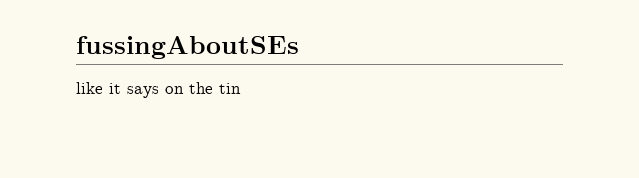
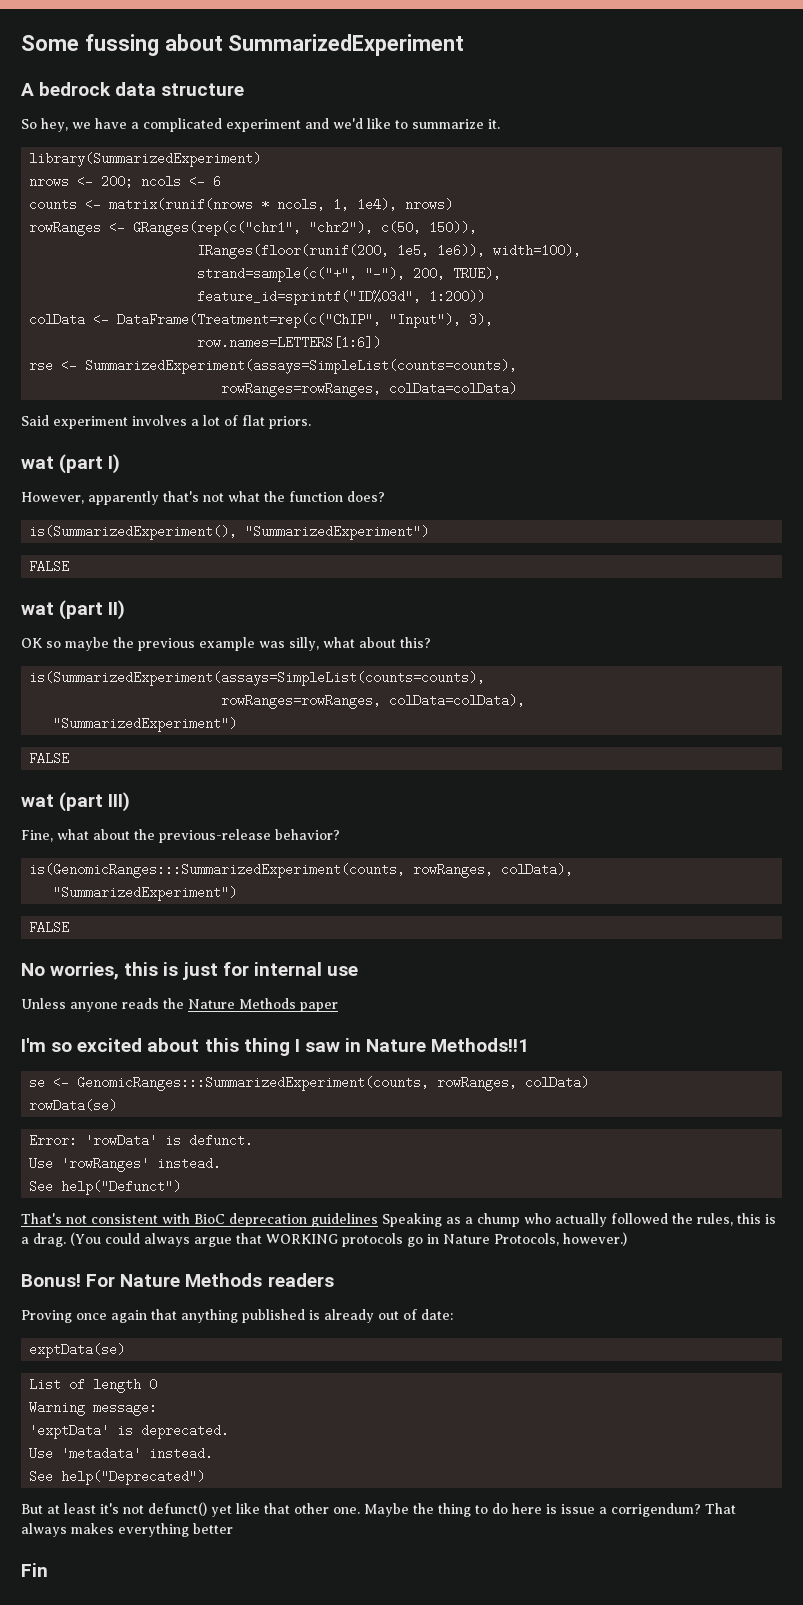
[76,36,299,59] [76,82,241,98] fussingAboutSEs // like it says on the tin -> [21,34,465,56] [21,82,245,96] [21,118,500,132] [29,152,262,167] [29,175,222,188] [29,198,454,211] [29,221,478,236] [197,244,582,259] [197,267,502,282] [197,290,486,305] [29,313,494,328] [197,336,382,349] [29,359,518,374] [221,382,518,397] [21,415,311,429] [21,454,121,474] [21,491,385,505] [29,525,430,540] [29,560,70,573] [21,600,126,620] [21,637,431,651] [29,671,486,686] [221,694,526,709] [53,717,238,732] [29,752,70,765] [21,792,131,812] [21,829,340,843] [29,863,574,878] [53,886,238,901] [29,921,70,934] [21,962,358,980] [21,998,338,1012] [21,1038,530,1056] [29,1076,590,1091] [29,1099,118,1112] [29,1134,254,1147] [29,1157,222,1172] [29,1180,182,1195] [21,1213,776,1227] [21,1232,627,1247] [21,1273,334,1287] [21,1309,453,1323] [29,1343,126,1358] [29,1378,158,1393] [29,1401,158,1416] [29,1424,230,1439] [29,1447,214,1460] [29,1470,206,1485] [21,1502,736,1517] [21,1523,233,1537] [21,1563,48,1577] Some fussing about SummarizedExperiment // A bedrock data structure // So hey, we have a complicated experiment and we'd like to summarize it. // library(SummarizedExperiment) // nrows <- 200; ncols <- 6 // counts <- matrix(runif(nrows * ncols, 1, 1e4), nrows) // rowRanges <- GRanges(rep(c("chr1", "chr2"), c(50, 150)), // IRanges(floor(runif(200, 1e5, 1e6)), width=100), // strand=sample(c("+", "-"), 200, TRUE), // feature_id=sprintf("ID%03d", 1:200)) // colData <- DataFrame(Treatment=rep(c("ChIP", "Input"), 3), // row.names=LETTERS[1:6]) // rse <- SummarizedExperiment(assays=SimpleList(counts=counts), // rowRanges=rowRanges, colData=colData) // Said experiment involves a lot of flat priors. // wat (part I) // However, apparently that's not what the function does? // is(SummarizedExperiment(), "SummarizedExperiment") // FALSE // wat (part II) // OK so maybe the previous example was silly, what about this? // is(SummarizedExperiment(assays=SimpleList(counts=counts), // rowRanges=rowRanges, colData=colData), // "SummarizedExperiment") // FALSE // wat (part III) // Fine, what about the previous-release behavior? // is(GenomicRanges:::SummarizedExperiment(counts, rowRanges, colData), // "SummarizedExperiment") // FALSE // No worries, this is just for internal use // Unless anyone reads the Nature Methods paper // I'm so excited about this thing I saw in Nature Methods!!1 // se <- GenomicRanges:::SummarizedExperiment(counts, rowRanges, colData) // rowData(se) // Error: 'rowData' is defunct. // Use 'rowRanges' instead. // See help("Defunct") // That's not consistent with BioC deprecation guidelines Speaking as a chump who actually followed the rules, this is a drag. (You could always argue that WORKING protocols go in Nature Protocols, however.) // Bonus! For Nature Methods readers // Proving once again that anything published is already out of date: // exptData(se) // List of length 0 // Warning message: // 'exptData' is deprecated. // Use 'metadata' instead. // See help("Deprecated") // But at least it's not defunct() yet like that other one. Maybe the thing to do here is issue a corrigendum? That always makes everything better // Fin

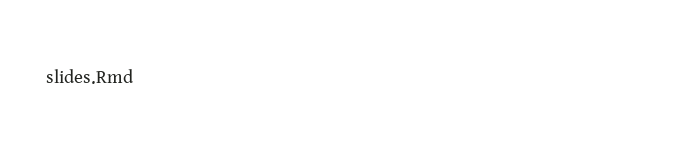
[21,34,465,56] [21,82,245,96] [21,118,500,132] [29,152,262,167] [29,175,222,188] [29,198,454,211] [29,221,478,236] [197,244,582,259] [197,267,502,282] [197,290,486,305] [29,313,494,328] [197,336,382,349] [29,359,518,374] [221,382,518,397] [21,415,311,429] [21,454,121,474] [21,491,385,505] [29,525,430,540] [29,560,70,573] [21,600,126,620] [21,637,431,651] [29,671,486,686] [221,694,526,709] [53,717,238,732] [29,752,70,765] [21,792,131,812] [21,829,340,843] [29,863,574,878] [53,886,238,901] [29,921,70,934] [21,962,358,980] [21,998,338,1012] [21,1038,530,1056] [29,1076,590,1091] [29,1099,118,1112] [29,1134,254,1147] [29,1157,222,1172] [29,1180,182,1195] [21,1213,776,1227] [21,1232,627,1247] [21,1273,334,1287] [21,1309,453,1323] [29,1343,126,1358] [29,1378,158,1393] [29,1401,158,1416] [29,1424,230,1439] [29,1447,214,1460] [29,1470,206,1485] [21,1502,736,1517] [21,1523,233,1537] [21,1563,48,1577] Some fussing about SummarizedExperiment // A bedrock data structure // So hey, we have a complicated experiment and we'd like to summarize it. // library(SummarizedExperiment) // nrows <- 200; ncols <- 6 // counts <- matrix(runif(nrows * ncols, 1, 1e4), nrows) // rowRanges <- GRanges(rep(c("chr1", "chr2"), c(50, 150)), // IRanges(floor(runif(200, 1e5, 1e6)), width=100), // strand=sample(c("+", "-"), 200, TRUE), // feature_id=sprintf("ID%03d", 1:200)) // colData <- DataFrame(Treatment=rep(c("ChIP", "Input"), 3), // row.names=LETTERS[1:6]) // rse <- SummarizedExperiment(assays=SimpleList(counts=counts), // rowRanges=rowRanges, colData=colData) // Said experiment involves a lot of flat priors. // wat (part I) // However, apparently that's not what the function does? // is(SummarizedExperiment(), "SummarizedExperiment") // FALSE // wat (part II) // OK so maybe the previous example was silly, what about this? // is(SummarizedExperiment(assays=SimpleList(counts=counts), // rowRanges=rowRanges, colData=colData), // "SummarizedExperiment") // FALSE // wat (part III) // Fine, what about the previous-release behavior? // is(GenomicRanges:::SummarizedExperiment(counts, rowRanges, colData), // "SummarizedExperiment") // FALSE // No worries, this is just for internal use // Unless anyone reads the Nature Methods paper // I'm so excited about this thing I saw in Nature Methods!!1 // se <- GenomicRanges:::SummarizedExperiment(counts, rowRanges, colData) // rowData(se) // Error: 'rowData' is defunct. // Use 'rowRanges' instead. // See help("Defunct") // That's not consistent with BioC deprecation guidelines Speaking as a chump who actually followed the rules, this is a drag. (You could always argue that WORKING protocols go in Nature Protocols, however.) // Bonus! For Nature Methods readers // Proving once again that anything published is already out of date: // exptData(se) // List of length 0 // Warning message: // 'exptData' is deprecated. // Use 'metadata' instead. // See help("Deprecated") // But at least it's not defunct() yet like that other one. Maybe the thing to do here is issue a corrigendum? That always makes everything better // Fin -> [46,69,134,84] slides.Rmd

